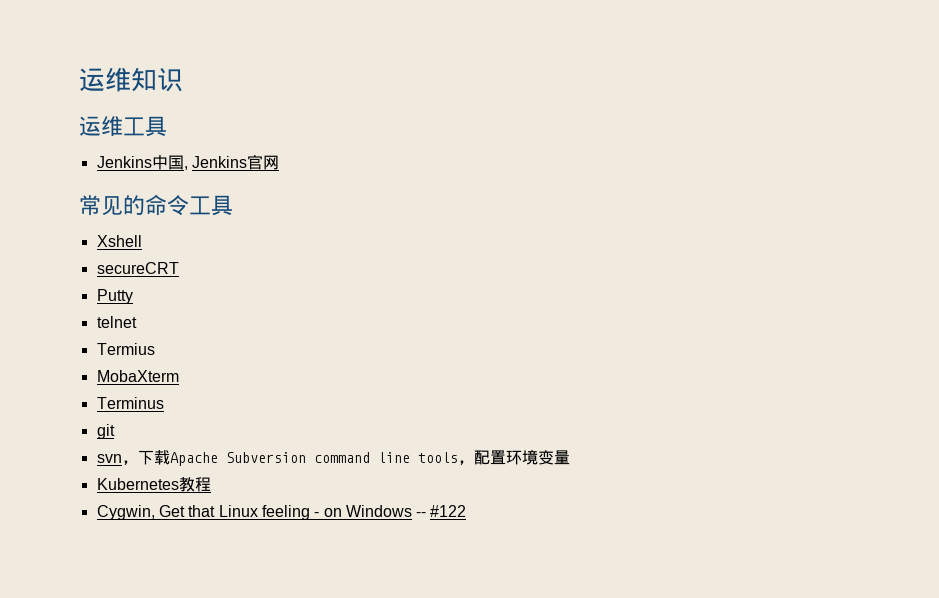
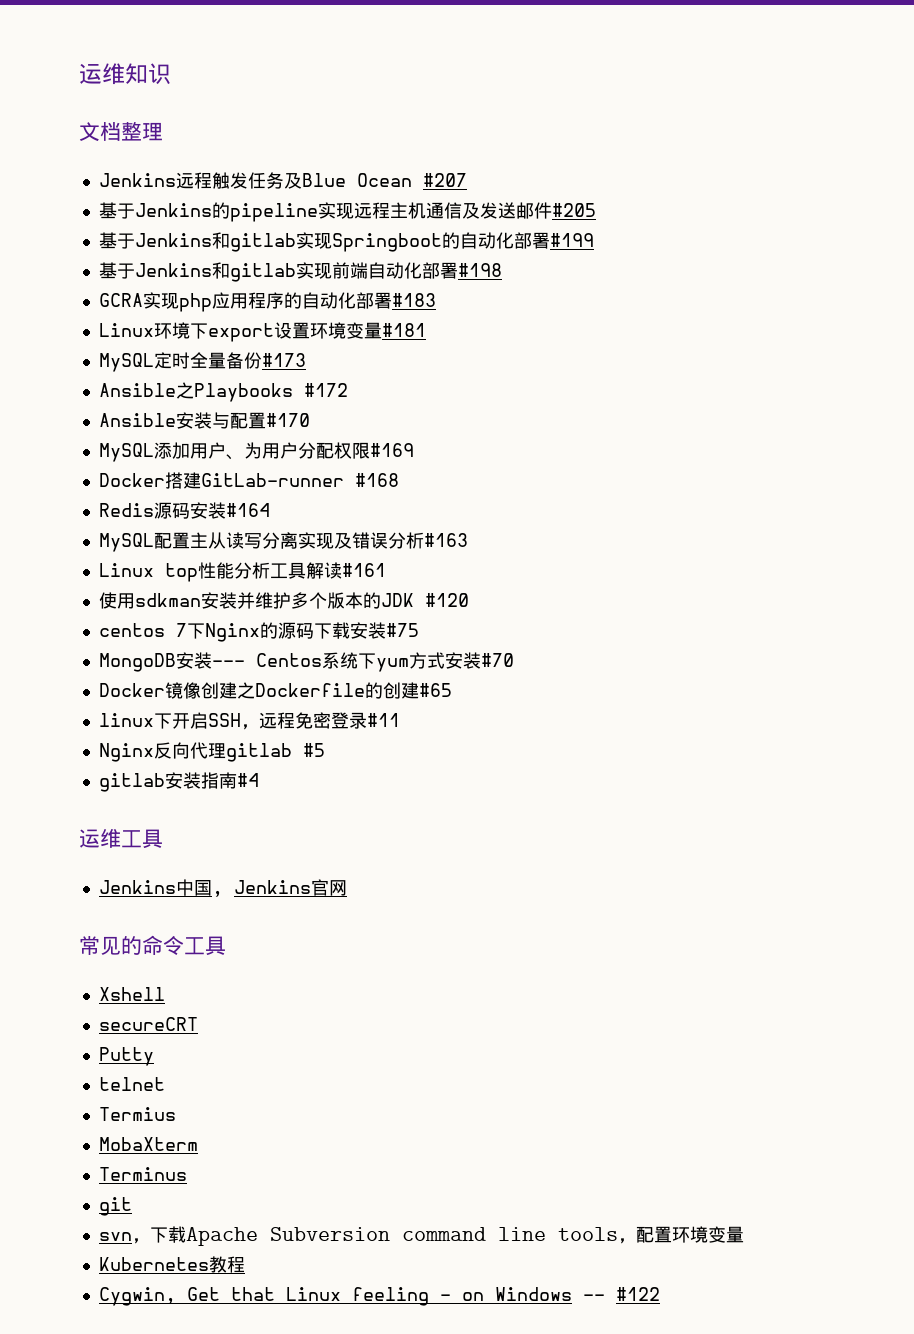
(183, 79) none -> [79,121,163,142] [98,172,467,189] [98,202,596,222] [98,232,594,252] [98,262,502,282] [98,292,436,312] [98,322,426,342] [98,352,306,372] [98,382,348,402] [98,412,310,429] [98,442,414,462] [98,472,399,489] [98,502,270,519] [98,532,468,552] [98,562,386,582] [98,592,469,609] [98,622,419,642] [98,652,514,672] [98,682,452,699] [98,712,400,730] [98,742,325,762] [98,772,259,792] // 文档整理 // Jenkins远程触发任务及Blue Ocean #207 // 基于Jenkins的pipeline实现远程主机通信及发送邮件#205 // 基于Jenkins和gitlab实现Springboot的自动化部署#199 // 基于Jenkins和gitlab实现前端自动化部署#198 // GCRA实现php应用程序的自动化部署#183 // Linux环境下export设置环境变量#181 // MySQL定时全量备份#173 // Ansible之Playbooks #172 // Ansible安装与配置#170 // MySQL添加用户、为用户分配权限#169 // Docker搭建GitLab-runner #168 // Redis源码安装#164 // MySQL配置主从读写分离实现及错误分析#163 // Linux top性能分析工具解读#161 // 使用sdkman安装并维护多个版本的JDK #120 // centos 7下Nginx的源码下载安装#75 // MongoDB安装--- Centos系统下yum方式安装#70 // Docker镜像创建之Dockerfile的创建#65 // linux下开启SSH，远程免密登录#11 // Nginx反向代理gitlab #5 // gitlab安装指南#4

